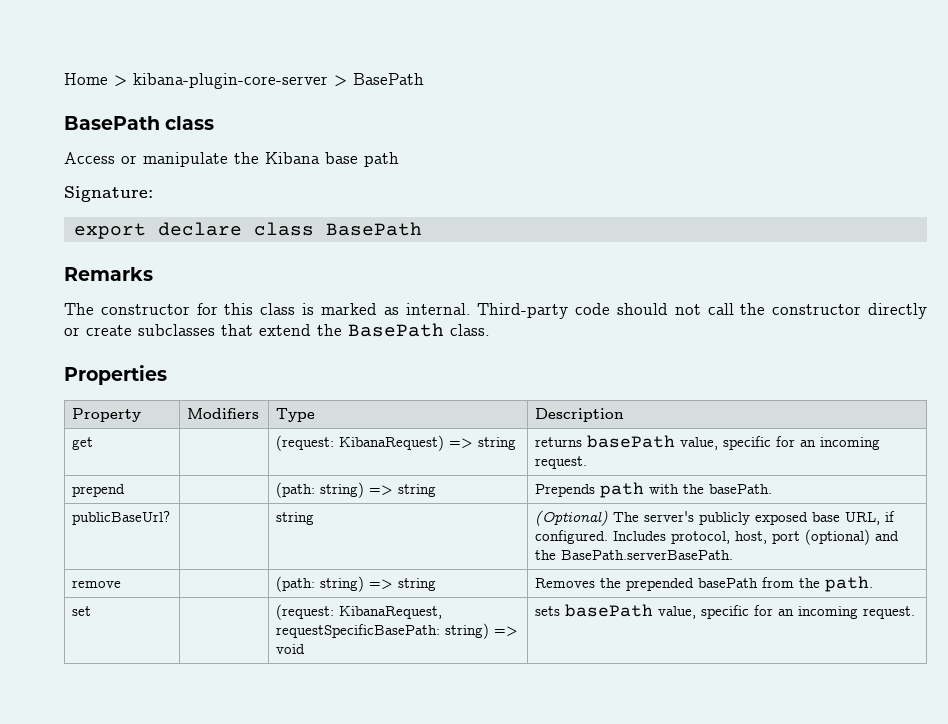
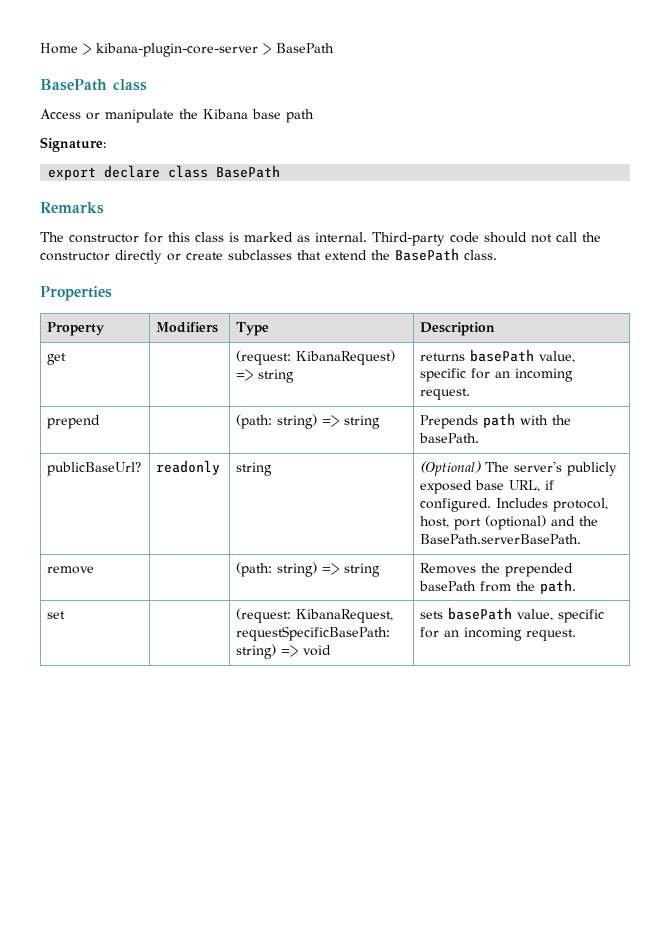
(171, 518) none -> [156,460,221,475] readonly

